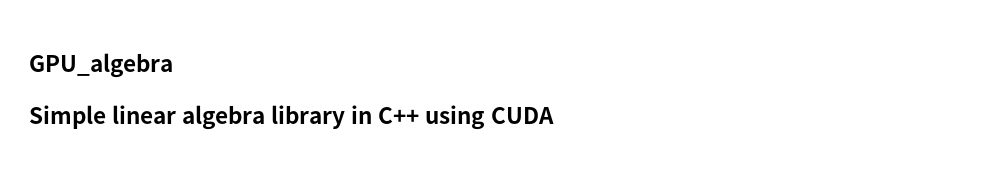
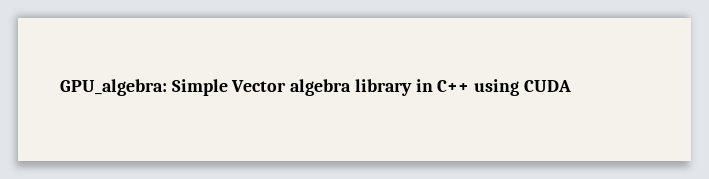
[29,53,173,78] [29,105,177,129] GPU_algebra // Simple linear -> [60,79,287,96] GPU_algebra: Simple Vector

